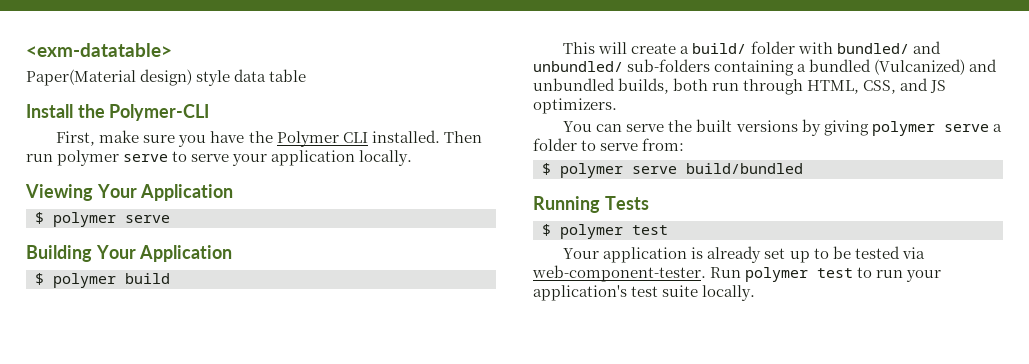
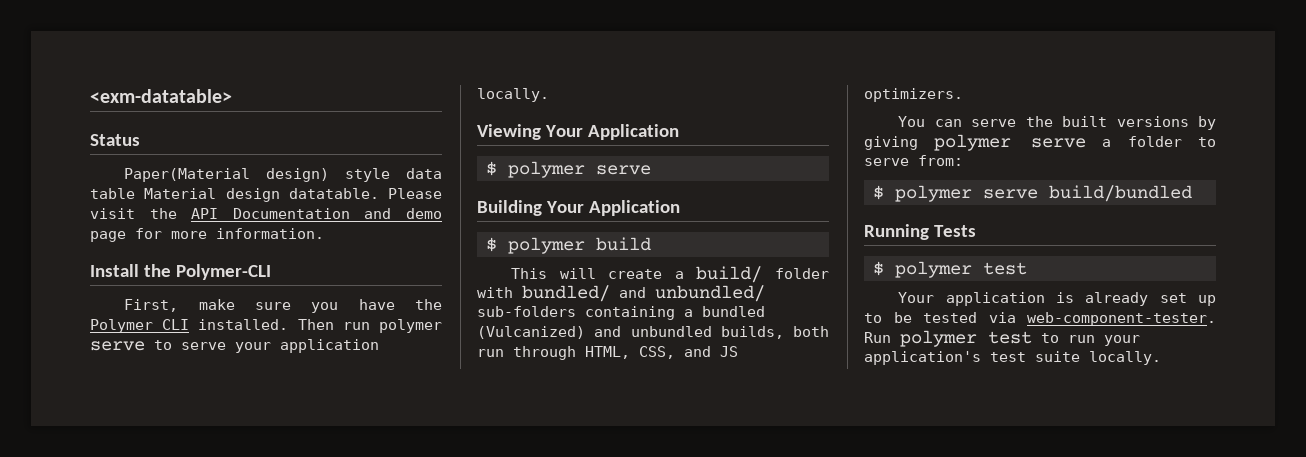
(172, 50) none -> [90,134,140,146] // Status
(307, 75) none -> [144,188,442,202] [90,208,442,219] [90,228,324,242] Material design datatable. Please visit the API Documentation and demo page for more information.

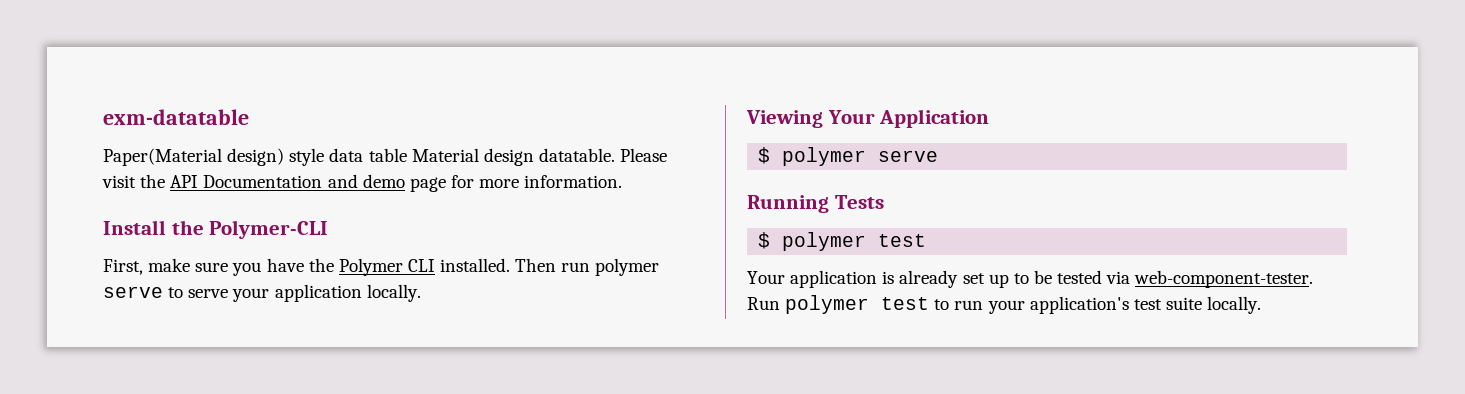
[90,89,232,103] [90,134,140,146] <exm-datatable> // Status -> [103,109,249,125] exm-datatable
[477,200,680,216] [486,237,651,254] [511,266,829,283] [477,285,765,302] [477,306,765,320] [477,326,829,339] [477,346,738,360] [864,88,963,102] [898,116,1216,130] [864,134,1216,151] [864,155,963,166] [873,185,1192,202] // Building Your Application // $ polymer build // This will create a build/ folder with bundled/ and unbundled/ sub-folders containing a bundled (Vulcanized) and unbundled builds, both run through HTML, CSS, and JS optimizers. // You can serve the built versions by giving polymer serve a folder to serve from: // $ polymer serve build/bundled -> (939, 156) none

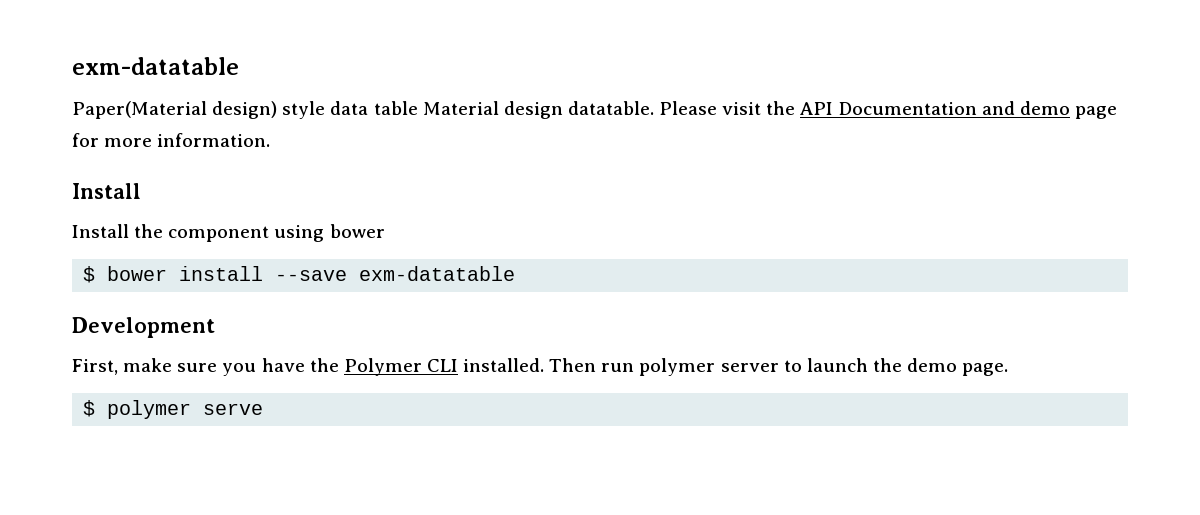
[171,220,329,239] the Polymer-CLI -> [72,224,385,242] [83,266,516,283] [72,317,215,338] // Install the component using bower // $ bower install --save exm-datatable // Development
[103,284,421,302] [746,109,990,128] [758,147,939,166] [747,195,884,213] [758,232,927,251] [747,270,1314,288] [747,295,1262,314] serve to serve your application locally. // Viewing Your Application // $ polymer serve // Running Tests // $ polymer test // Your application is already set up to be tested via web-component-tester. Run polymer test to run your application's test suite locally. -> [720,358,1009,376] [83,400,264,419] server to launch the demo page. // $ polymer serve

